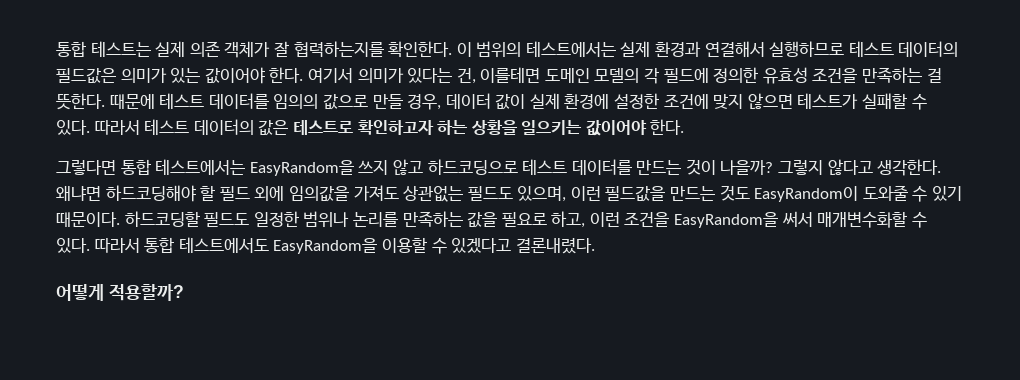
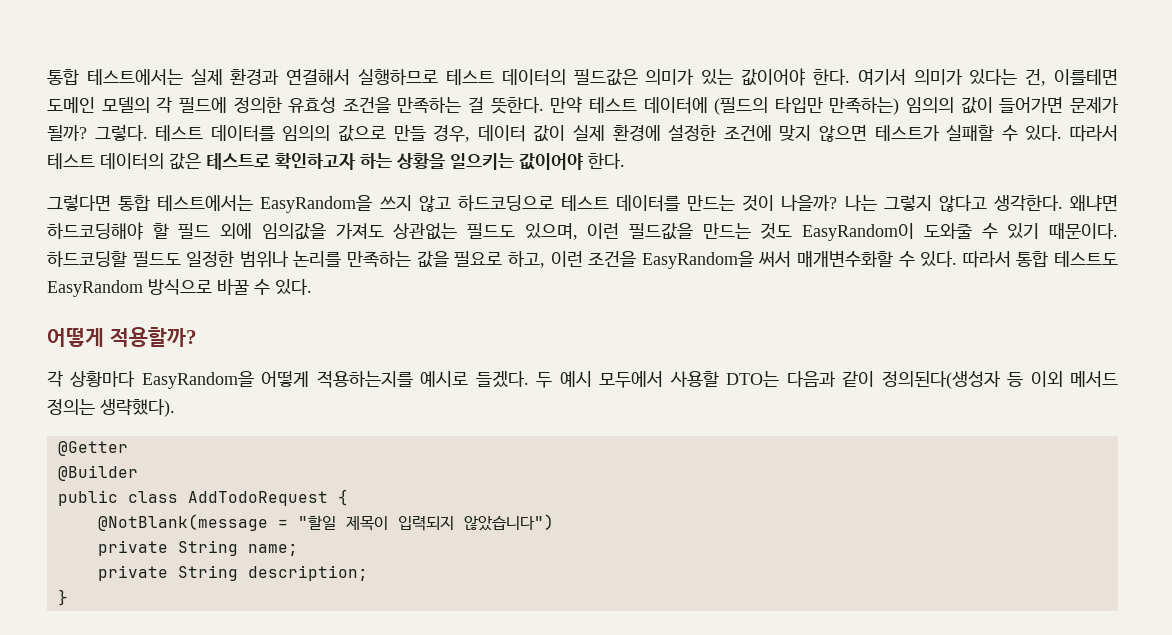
[56,41,522,58] 통합 테스트는 실제 의존 객체가 잘 협력하는지를 확인한다. 이 범위의 -> [47,69,79,85] 통합
[109,94,155,109] 때문에 -> [550,96,1120,115] [47,124,148,141] 만약 테스트 데이터에 (필드의 타입만 만족하는) 임의의 값이 들어가면 문제가 될까? 그렇다.
(774, 167) none -> [844,194,877,211] 나는
[178,237,595,254] [56,284,184,301] 테스트에서도 EasyRandom을 이용할 수 있겠다고 결론내렸다. // 어떻게 적용할까? -> [1053,251,1118,267] [47,278,312,297] [47,327,197,347] [47,371,1119,389] [47,399,175,417] [57,441,128,456] [57,465,138,481] [57,489,348,506] [97,514,554,531] [97,540,298,556] [97,565,368,581] [57,589,68,606] 테스트도 EasyRandom 방식으로 바꿀 수 있다. // 어떻게 적용할까? // 각 상황마다 EasyRandom을 어떻게 적용하는지를 예시로 들겠다. 두 예시 모두에서 사용할 DTO는 다음과 같이 정의된다(생성자 등 이외 메서드 정의는 생략했다). // @Getter // @Builder // public class AddTodoRequest { // @NotBlank(message = "할일 제목이 입력되지 않았습니다") // private String name; // private String description; // }

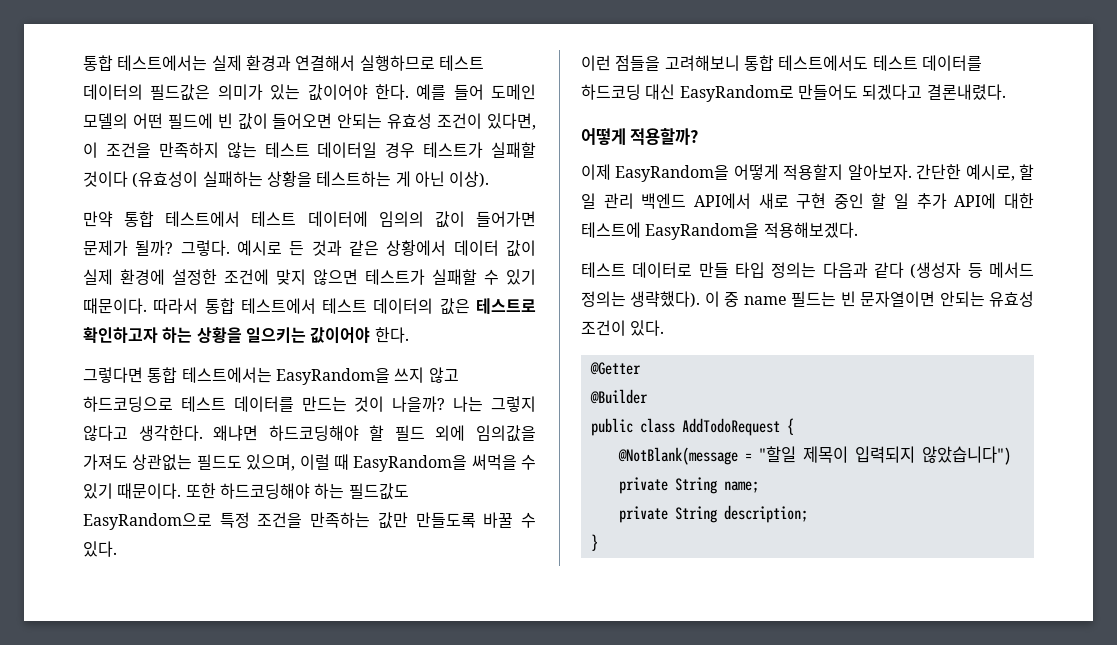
[857,69,1119,86] [47,96,900,115] 여기서 의미가 있다는 건, 이를테면 도메인 모델의 각 필드에 정의한 유효성 조건을 만족하는 걸 뜻한다. 만약 테스트 데이터에 (필드의 타입만 만족하는) -> [416,84,536,100] [83,113,536,130] [83,142,536,158] [83,171,490,188] [83,211,368,227] 예를 들어 도메인 모델의 어떤 필드에 빈 값이 들어오면 안되는 유효성 조건이 있다면, 이 조건을 만족하지 않는 테스트 데이터일 경우 테스트가 실패할 것이다 (유효성이 실패하는 상황을 테스트하는 게 아닌 이상). // 만약 통합 테스트에서 테스트 데이터에
[155,125,471,142] 테스트 데이터를 임의의 값으로 만들 경우, -> [237,240,447,256] 예시로 든 것과 같은 상황에서
[1025,125,1119,142] 있다. 따라서 -> [506,269,536,285] [83,298,316,314] 있기 때문이다. 따라서 통합 테스트에서
[587,222,1119,241] [47,250,1118,269] [47,278,312,297] [47,327,197,347] [47,371,1119,389] [47,399,175,417] 이런 필드값을 만드는 것도 EasyRandom이 도와줄 수 있기 때문이다. 하드코딩할 필드도 일정한 범위나 논리를 만족하는 값을 필요로 하고, 이런 조건을 EasyRandom을 써서 매개변수화할 수 있다. 따라서 통합 테스트도 EasyRandom 방식으로 바꿀 수 있다. // 어떻게 적용할까? // 각 상황마다 EasyRandom을 어떻게 적용하는지를 예시로 들겠다. 두 예시 모두에서 사용할 DTO는 다음과 같이 정의된다(생성자 등 이외 메서드 정의는 생략했다). -> [299,454,536,472] [83,483,409,500] [83,512,536,530] [83,541,117,557] [581,55,982,71] [581,84,1006,102] [581,128,699,145] [581,164,1034,182] [581,193,1034,209] [581,222,858,240] [581,262,1034,279] [581,291,1034,308] [581,320,665,336] 이럴 때 EasyRandom을 써먹을 수 있기 때문이다. 또한 하드코딩해야 하는 필드값도 EasyRandom으로 특정 조건을 만족하는 값만 만들도록 바꿀 수 있다. // 이런 점들을 고려해보니 통합 테스트에서도 테스트 데이터를 하드코딩 대신 EasyRandom로 만들어도 되겠다고 결론내렸다. // 어떻게 적용할까? // 이제 EasyRandom을 어떻게 적용할지 알아보자. 간단한 예시로, 할 일 관리 백엔드 API에서 새로 구현 중인 할 일 추가 API에 대한 테스트에 EasyRandom을 적용해보겠다. // 테스트 데이터로 만들 타입 정의는 다음과 같다 (생성자 등 메서드 정의는 생략했다). 이 중 name 필드는 빈 문자열이면 안되는 유효성 조건이 있다.

